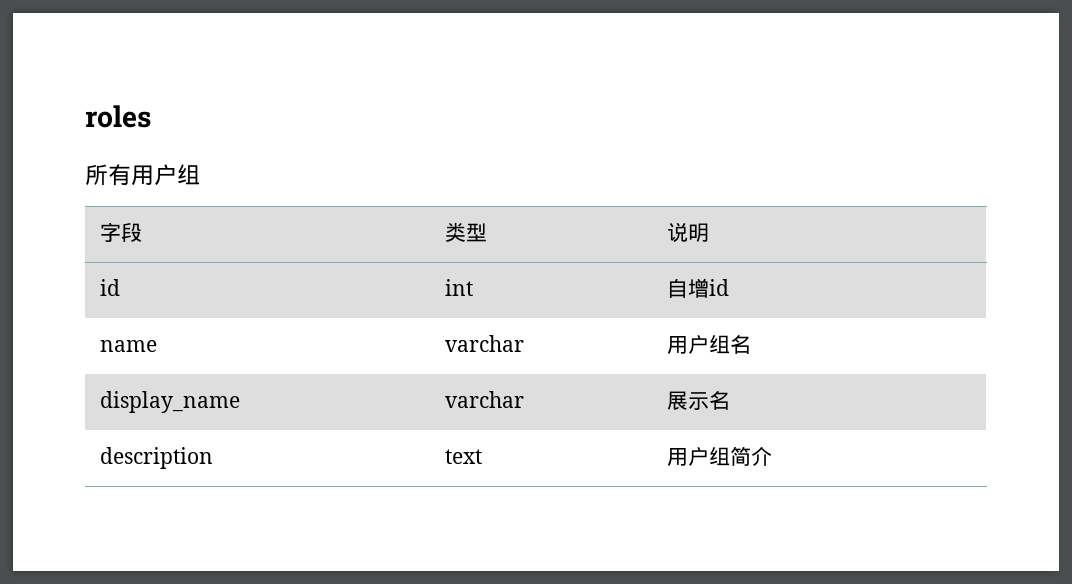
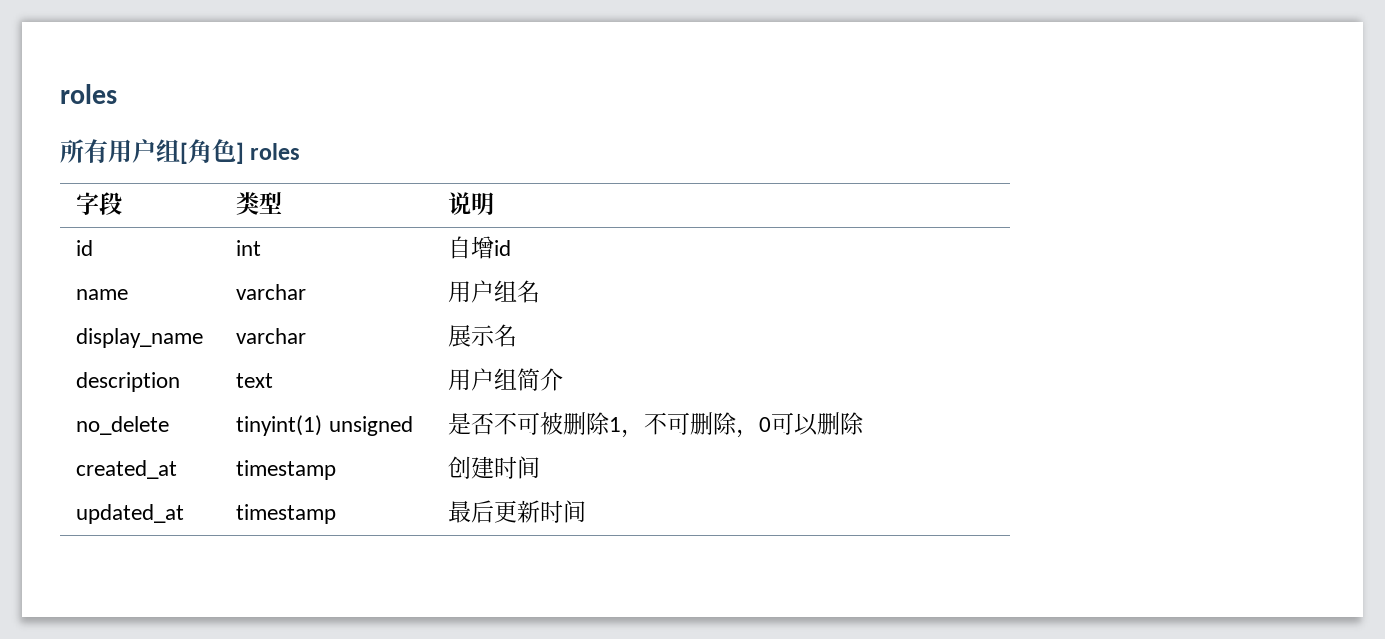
(200, 174) none -> [180,139,301,164] [角色] roles
(773, 456) none -> [76,416,170,435] [236,415,413,436] [448,412,865,438] [76,460,178,479] [236,460,337,480] [448,456,541,479] [76,504,185,524] [236,504,337,524] [448,500,587,523] // no_delete | tinyint(1) unsigned | 是否不可被删除1，不可删除，0可以删除 // created_at | timestamp | 创建时间 // updated_at | timestamp | 最后更新时间

